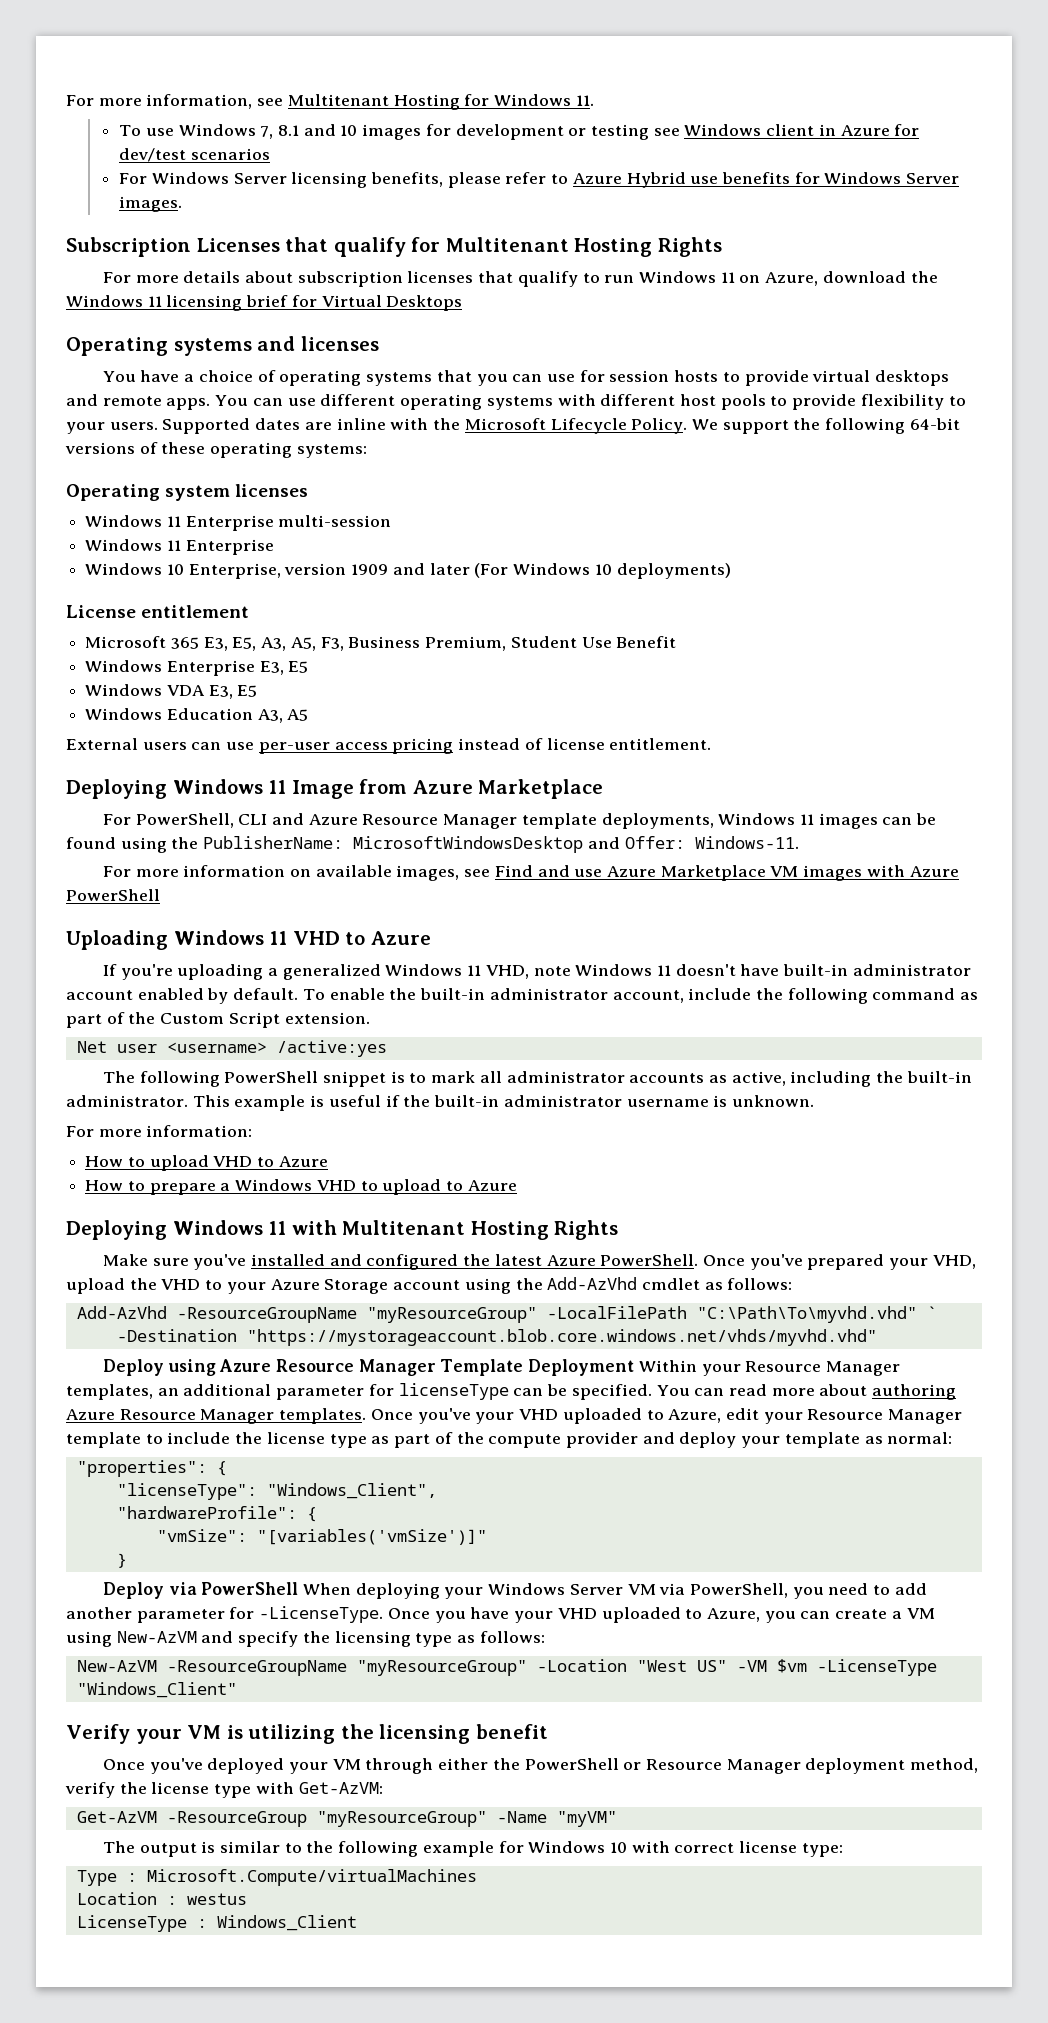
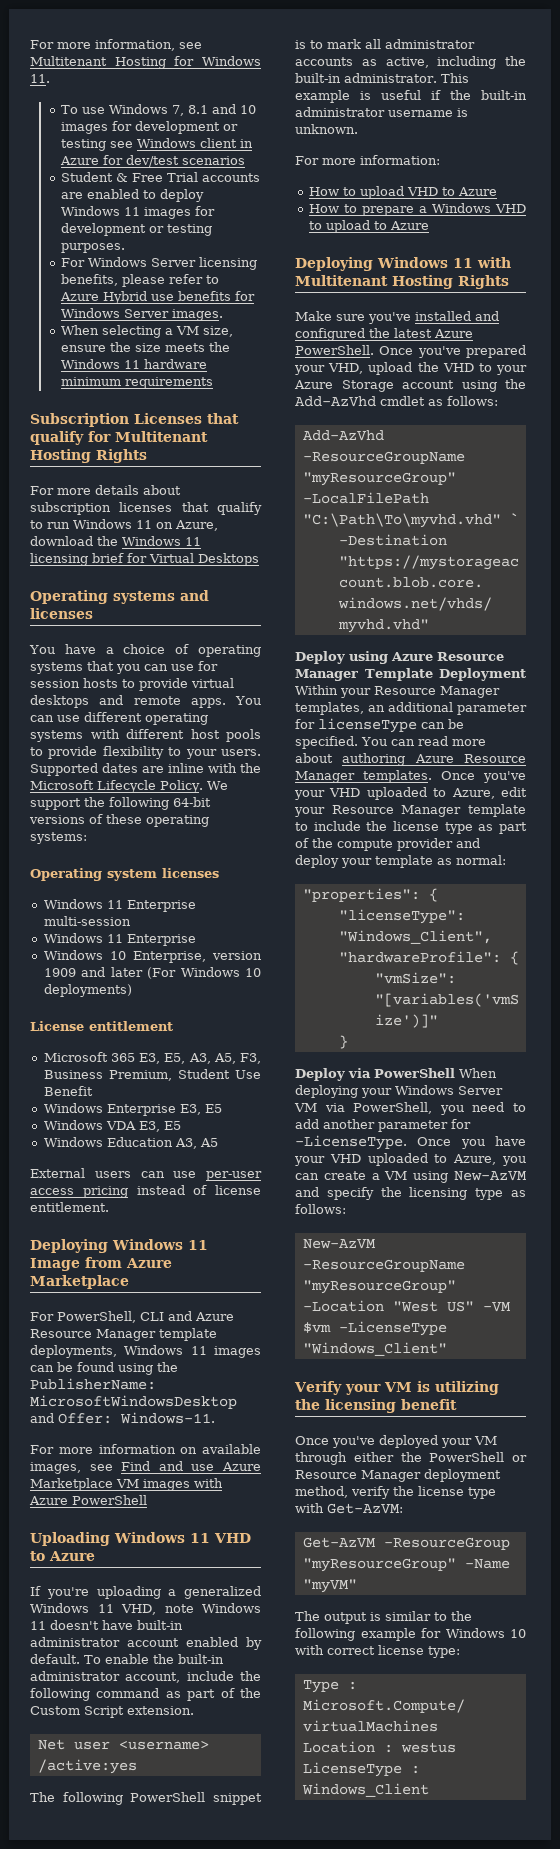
(270, 154) none -> [61,172,261,182] [61,189,205,202] [61,206,216,219] [61,223,213,236] [61,243,126,253] // Student & Free Trial accounts are enabled to deploy Windows 11 images for development or testing purposes.
(183, 204) none -> [61,325,234,338] [61,342,231,352] [61,359,208,369] [61,377,214,389] // When selecting a VM size, ensure the size meets the Windows 11 hardware minimum requirements

